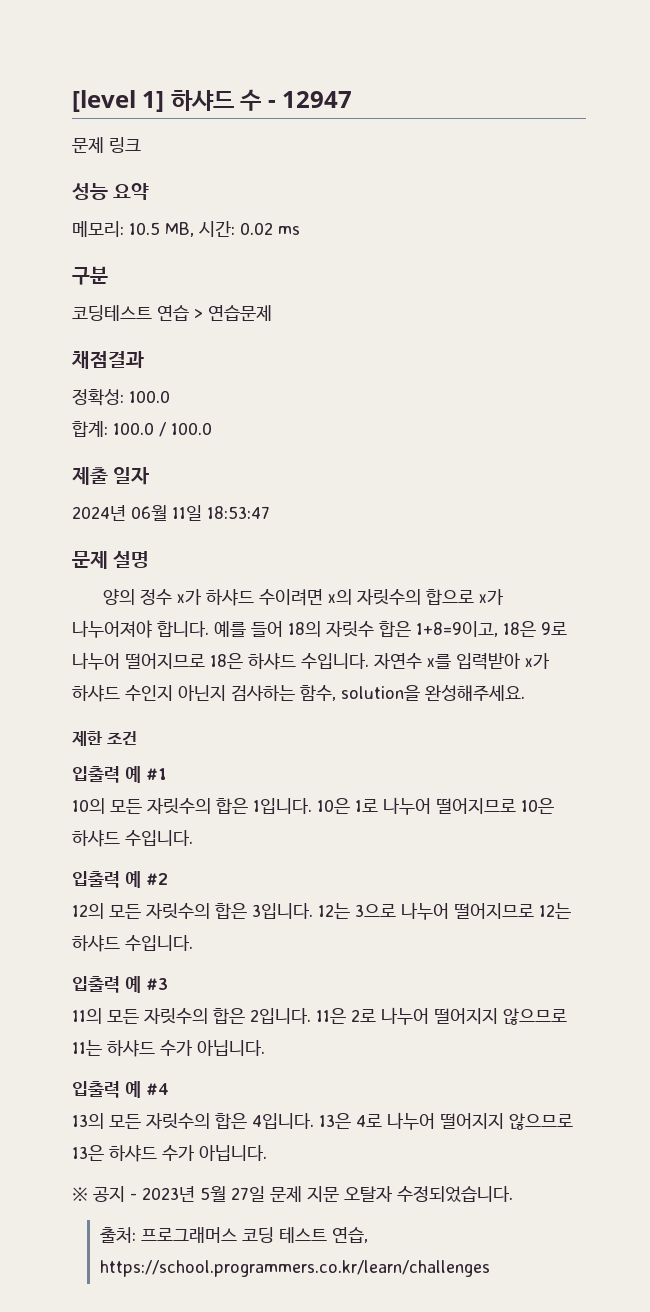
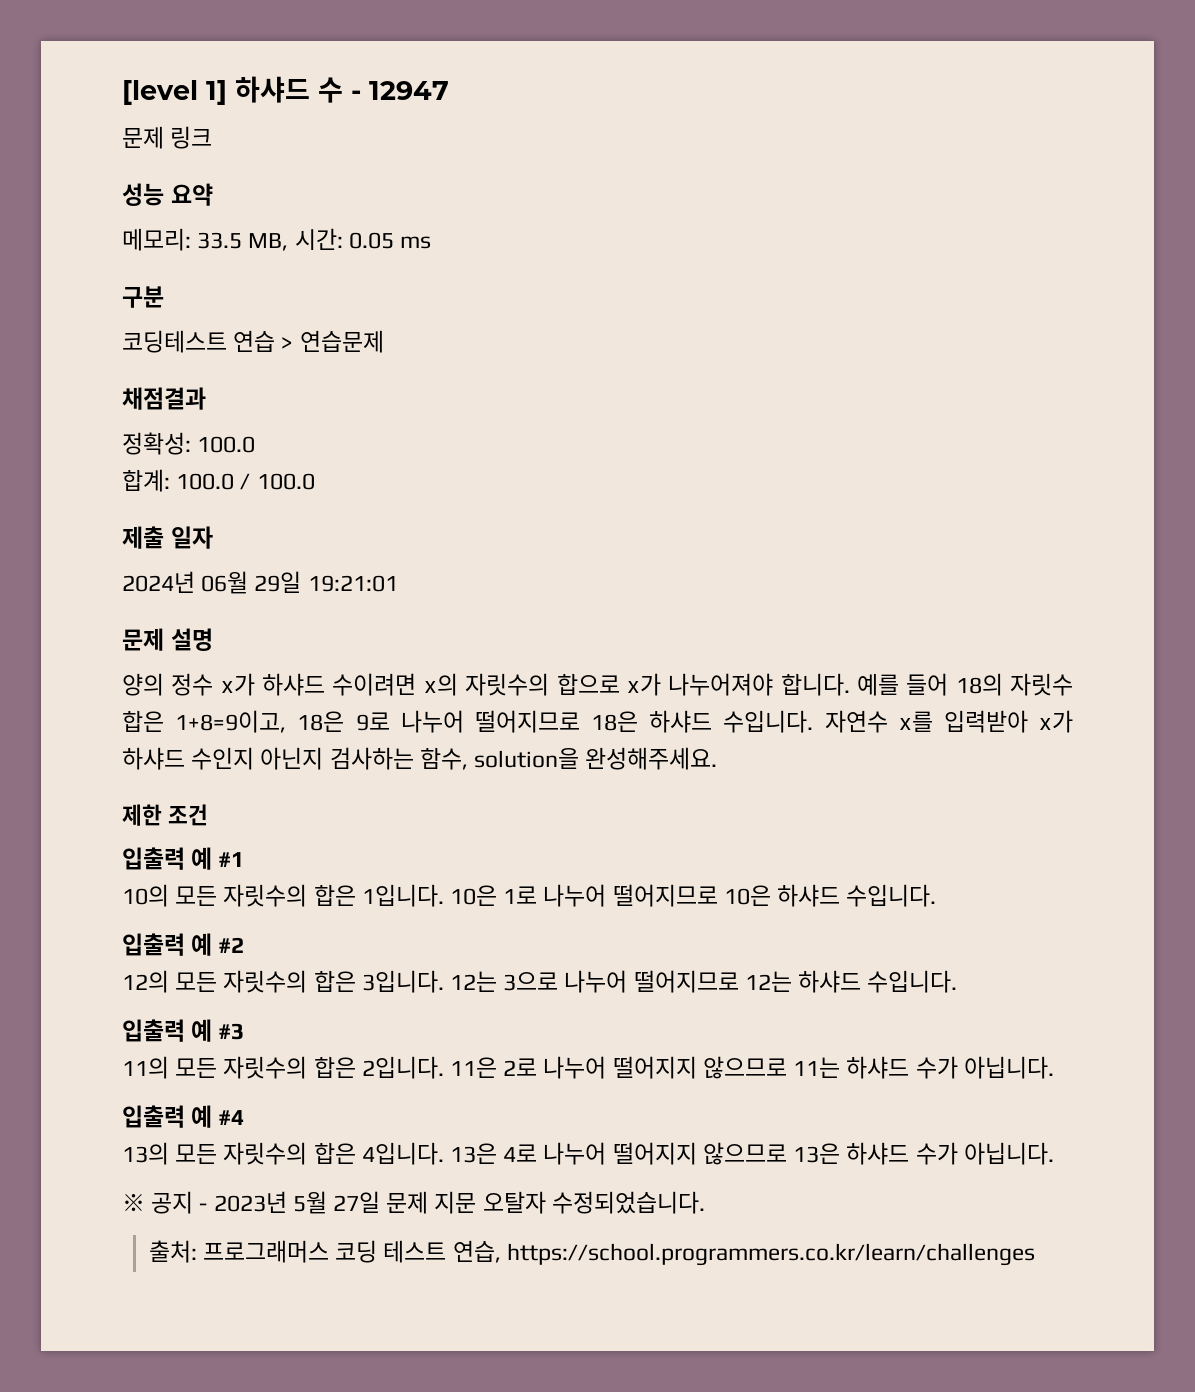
[129,222,160,235] 10.5 -> [197,232,243,249] 33.5
[240,222,273,235] 0.02 -> [348,232,394,249] 0.05
[172,505,270,521] 11일 18:53:47 -> [254,571,398,593] 29일 19:21:01

